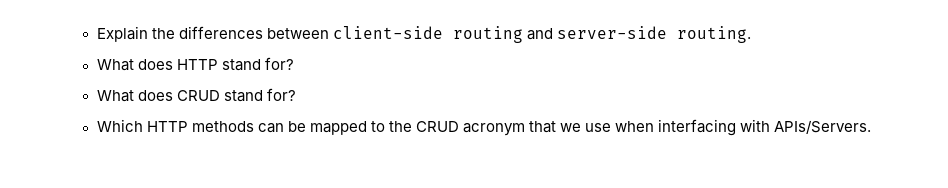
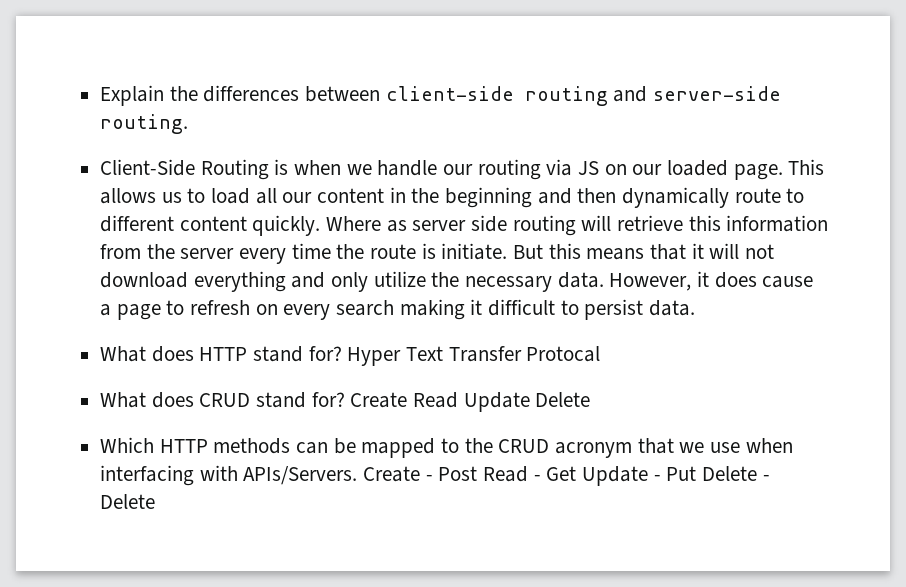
(751, 34) none -> [100,159,825,180] [100,187,805,208] [100,215,829,236] [100,243,775,264] [100,271,814,292] [100,299,696,320] // Client-Side Routing is when we handle our routing via JS on our loaded page. This allows us to load all our content in the beginning and then dynamically route to different content quickly. Where as server side routing will retrieve this information from the server every time the route is initiate. But this means that it will not download everything and only utilize the necessary data. However, it does cause a page to refresh on every search making it difficult to persist data.
(294, 63) none -> [347,346,601,366] Hyper Text Transfer Protocal
(296, 94) none -> [350,392,591,412] Create Read Update Delete
(872, 127) none -> [363,466,770,486] [100,494,156,509] Create - Post Read - Get Update - Put Delete - Delete

